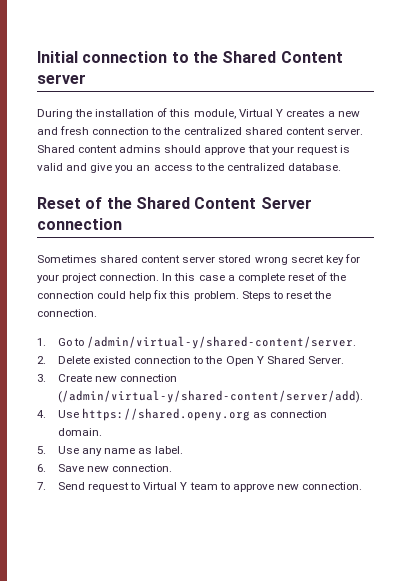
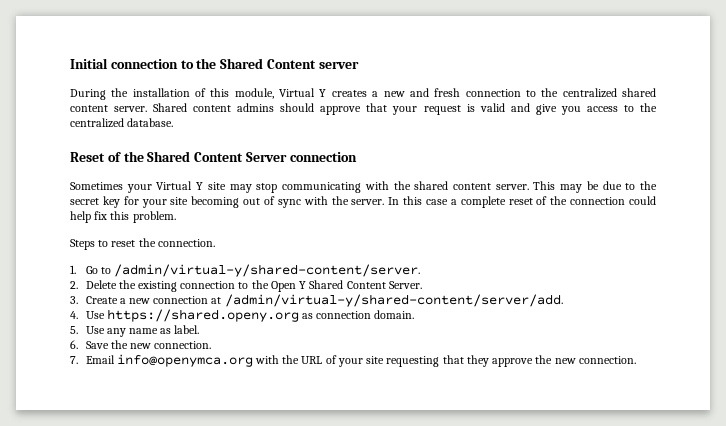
[136,165,151,171] an -> (581, 110) none
[100,254,360,265] [37,273,160,283] shared content server stored wrong secret key for your project connection. -> [126,181,657,193] [70,196,385,208] your Virtual Y site may stop communicating with the shared content server. This may be due to the secret key for your site becoming out of sync with the server.
(239, 296) none -> (176, 217) //
[93,356,132,364] existed -> [118,280,178,292] the existing
(305, 360) none -> [346,281,386,289] Content
(93, 378) none -> [119,298,126,304] a
[58,390,364,403] (/admin/virtual-y/shared-content/server/add). -> [211,294,563,307] at /admin/virtual-y/shared-content/server/add.
(85, 468) none -> [110,340,128,349] the
[58,482,274,492] Send request to Virtual Y team to approve -> [85,354,553,367] Email info@openymca.org with the URL of your site requesting that they approve the

